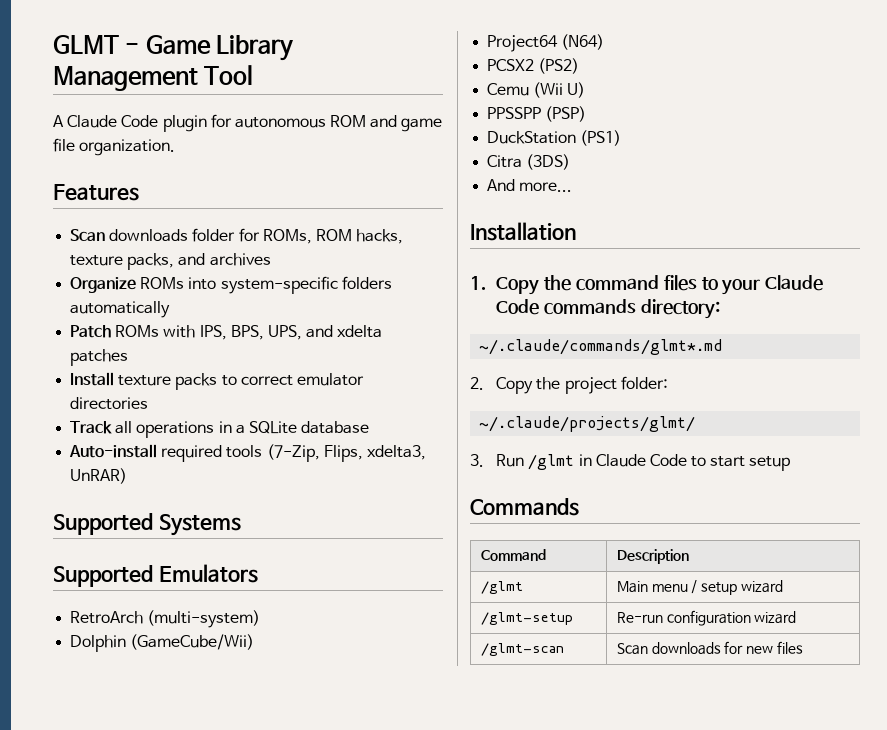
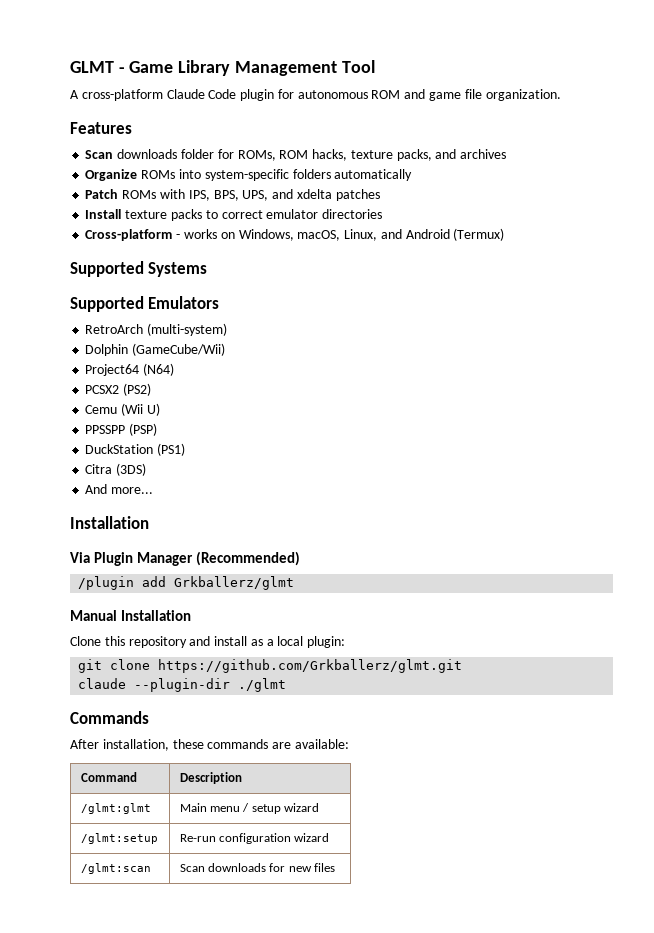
(64, 121) none -> [81,89,163,101] cross-platform
[70,421,370,438] [69,444,426,462] [70,468,128,484] Track all operations in a SQLite database // Auto-install required tools (7-Zip, Flips, xdelta3, UnRAR) -> [85,228,505,241] Cross-platform - works on Windows, macOS, Linux, and Android (Termux)
[470,275,824,295] [496,299,720,319] [479,339,723,355] [470,376,668,394] [479,416,696,432] [470,454,791,471] [470,498,579,516] 1. Copy the command files to your Claude Code commands directory: // ~/.claude/commands/glmt*.md // 2. Copy the project folder: // ~/.claude/projects/glmt/ // 3. Run /glmt in Claude Code to start setup // Commands -> [70,551,301,566] [78,576,295,590] [70,610,192,621] [70,636,346,648] [78,659,463,673] [78,678,287,692] [70,711,149,724] [70,739,349,751] Via Plugin Manager (Recommended) // /plugin add Grkballerz/glmt // Manual Installation // Clone this repository and install as a local plugin: // git clone https://github.com/Grkballerz/glmt.git // claude --plugin-dir ./glmt // Commands // After installation, these commands are available:
[480,581,523,594] /glmt -> [80,803,151,814] /glmt:glmt
[480,612,573,625] /glmt-setup -> [80,833,158,844] /glmt:setup
[480,643,564,656] /glmt-scan -> [80,863,151,874] /glmt:scan

